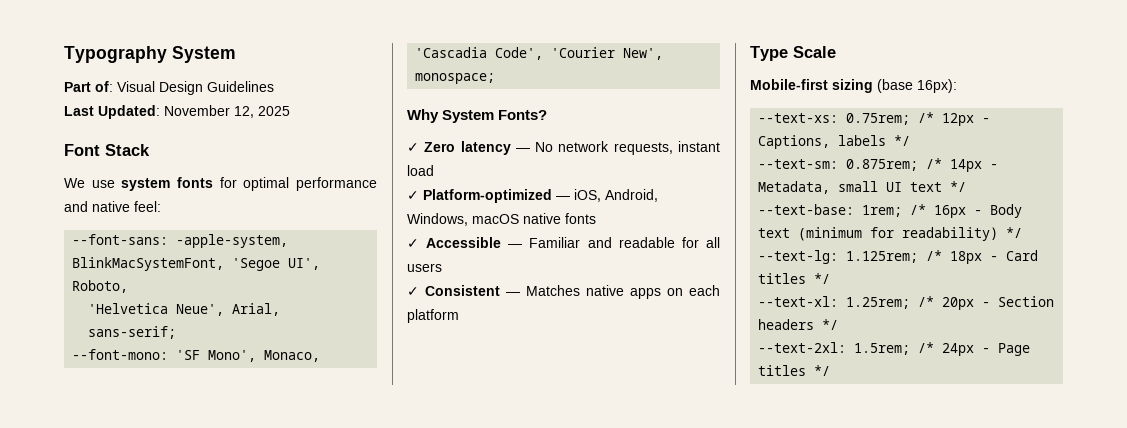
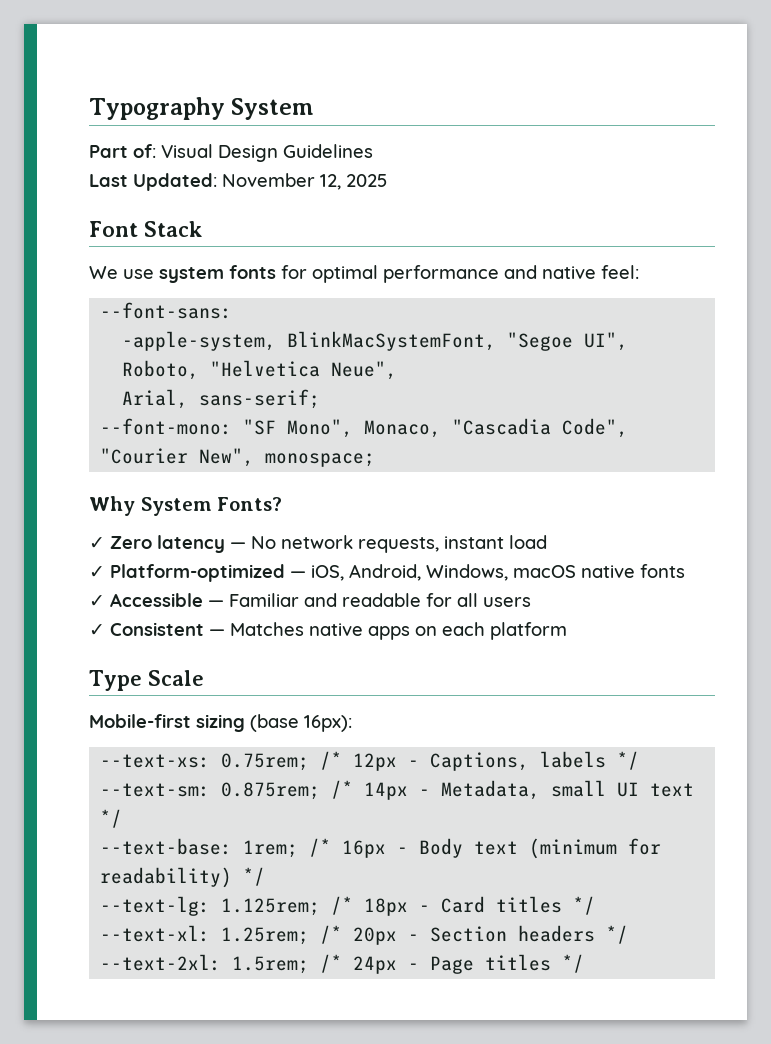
(169, 239) none -> (233, 310) //
[232,258,321,271] 'Segoe UI', -> [507,332,629,351] "Segoe UI",
[88,303,225,316] // 'Helvetica Neue', -> [210,360,398,380] "Helvetica Neue", //
[176,350,321,362] [415,47,664,60] 'SF Mono', Monaco, 'Cascadia Code', 'Courier New', -> [243,418,629,438] [100,448,255,467] "SF Mono", Monaco, "Cascadia Code", "Courier New",

